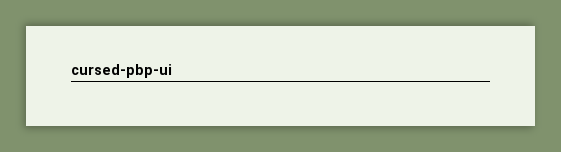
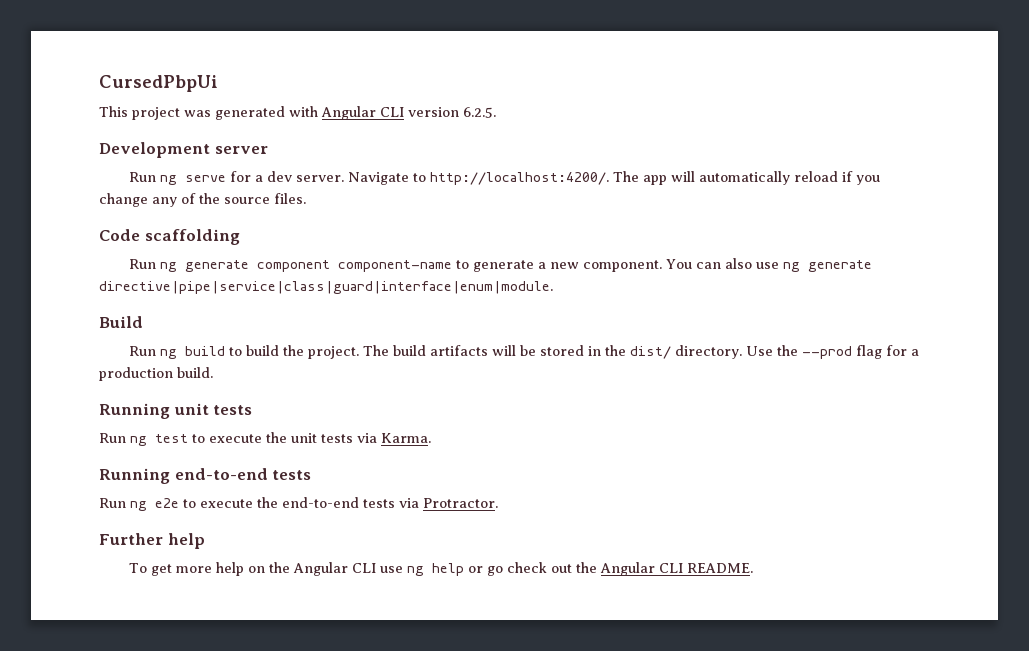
[71,64,172,78] cursed-pbp-ui -> [99,75,218,92] [99,106,496,120] [99,142,268,158] [128,171,880,185] [99,193,306,207] [99,229,240,245] [128,258,872,272] [99,281,553,294] [99,316,143,328] [128,345,919,359] [99,367,213,381] [99,403,253,419] [99,432,431,446] [99,468,312,484] [99,497,498,511] [99,533,205,549] [128,562,753,576] CursedPbpUi // This project was generated with Angular CLI version 6.2.5. // Development server // Run ng serve for a dev server. Navigate to http://localhost:4200/. The app will automatically reload if you change any of the source files. // Code scaffolding // Run ng generate component component-name to generate a new component. You can also use ng generate directive|pipe|service|class|guard|interface|enum|module. // Build // Run ng build to build the project. The build artifacts will be stored in the dist/ directory. Use the --prod flag for a production build. // Running unit tests // Run ng test to execute the unit tests via Karma. // Running end-to-end tests // Run ng e2e to execute the end-to-end tests via Protractor. // Further help // To get more help on the Angular CLI use ng help or go check out the Angular CLI README.

